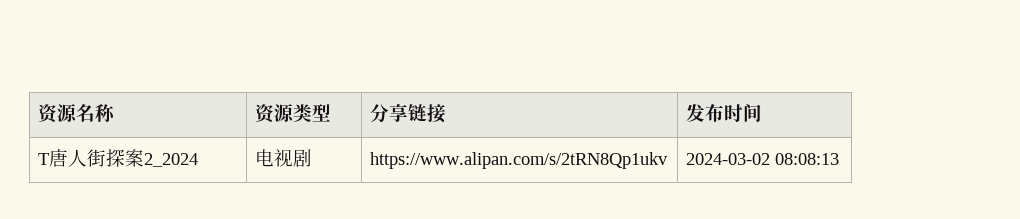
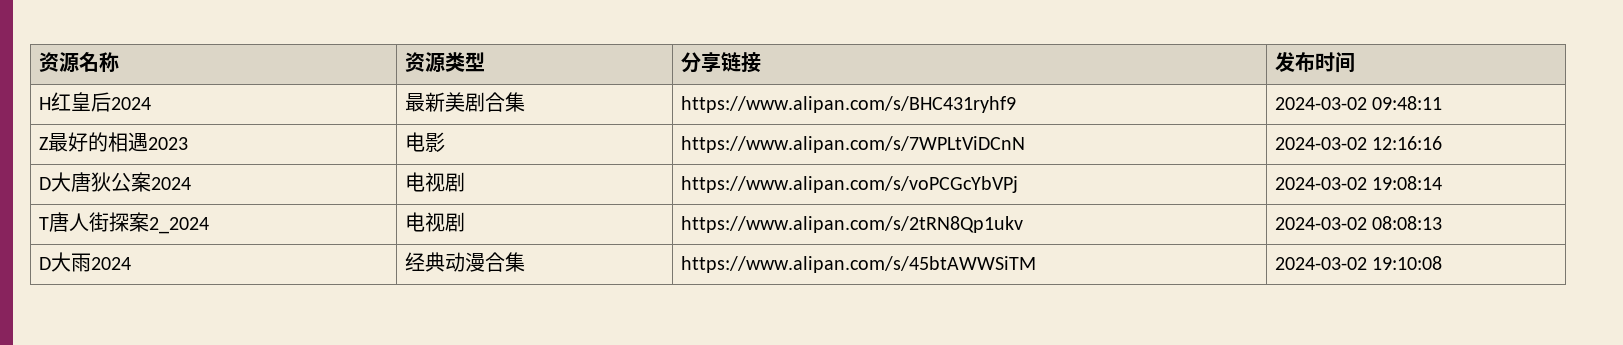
(763, 113) none -> [38,92,151,112] [404,92,525,112] [680,96,1016,113] [1274,96,1443,110] [38,132,188,152] [404,132,445,152] [680,136,1025,153] [1274,136,1443,150] [38,172,191,192] [404,172,465,192] [680,176,1018,193] [1274,176,1443,190] // H红皇后2024 | 最新美剧合集 | https://www.alipan.com/s/BHC431ryhf9 | 2024-03-02 09:48:11 // Z最好的相遇2023 | 电影 | https://www.alipan.com/s/7WPLtViDCnN | 2024-03-02 12:16:16 // D大唐狄公案2024 | 电视剧 | https://www.alipan.com/s/voPCGcYbVPj | 2024-03-02 19:08:14
(840, 159) none -> [38,252,131,272] [404,252,525,272] [680,256,1036,273] [1274,256,1443,270] // D大雨2024 | 经典动漫合集 | https://www.alipan.com/s/45btAWWSiTM | 2024-03-02 19:10:08

